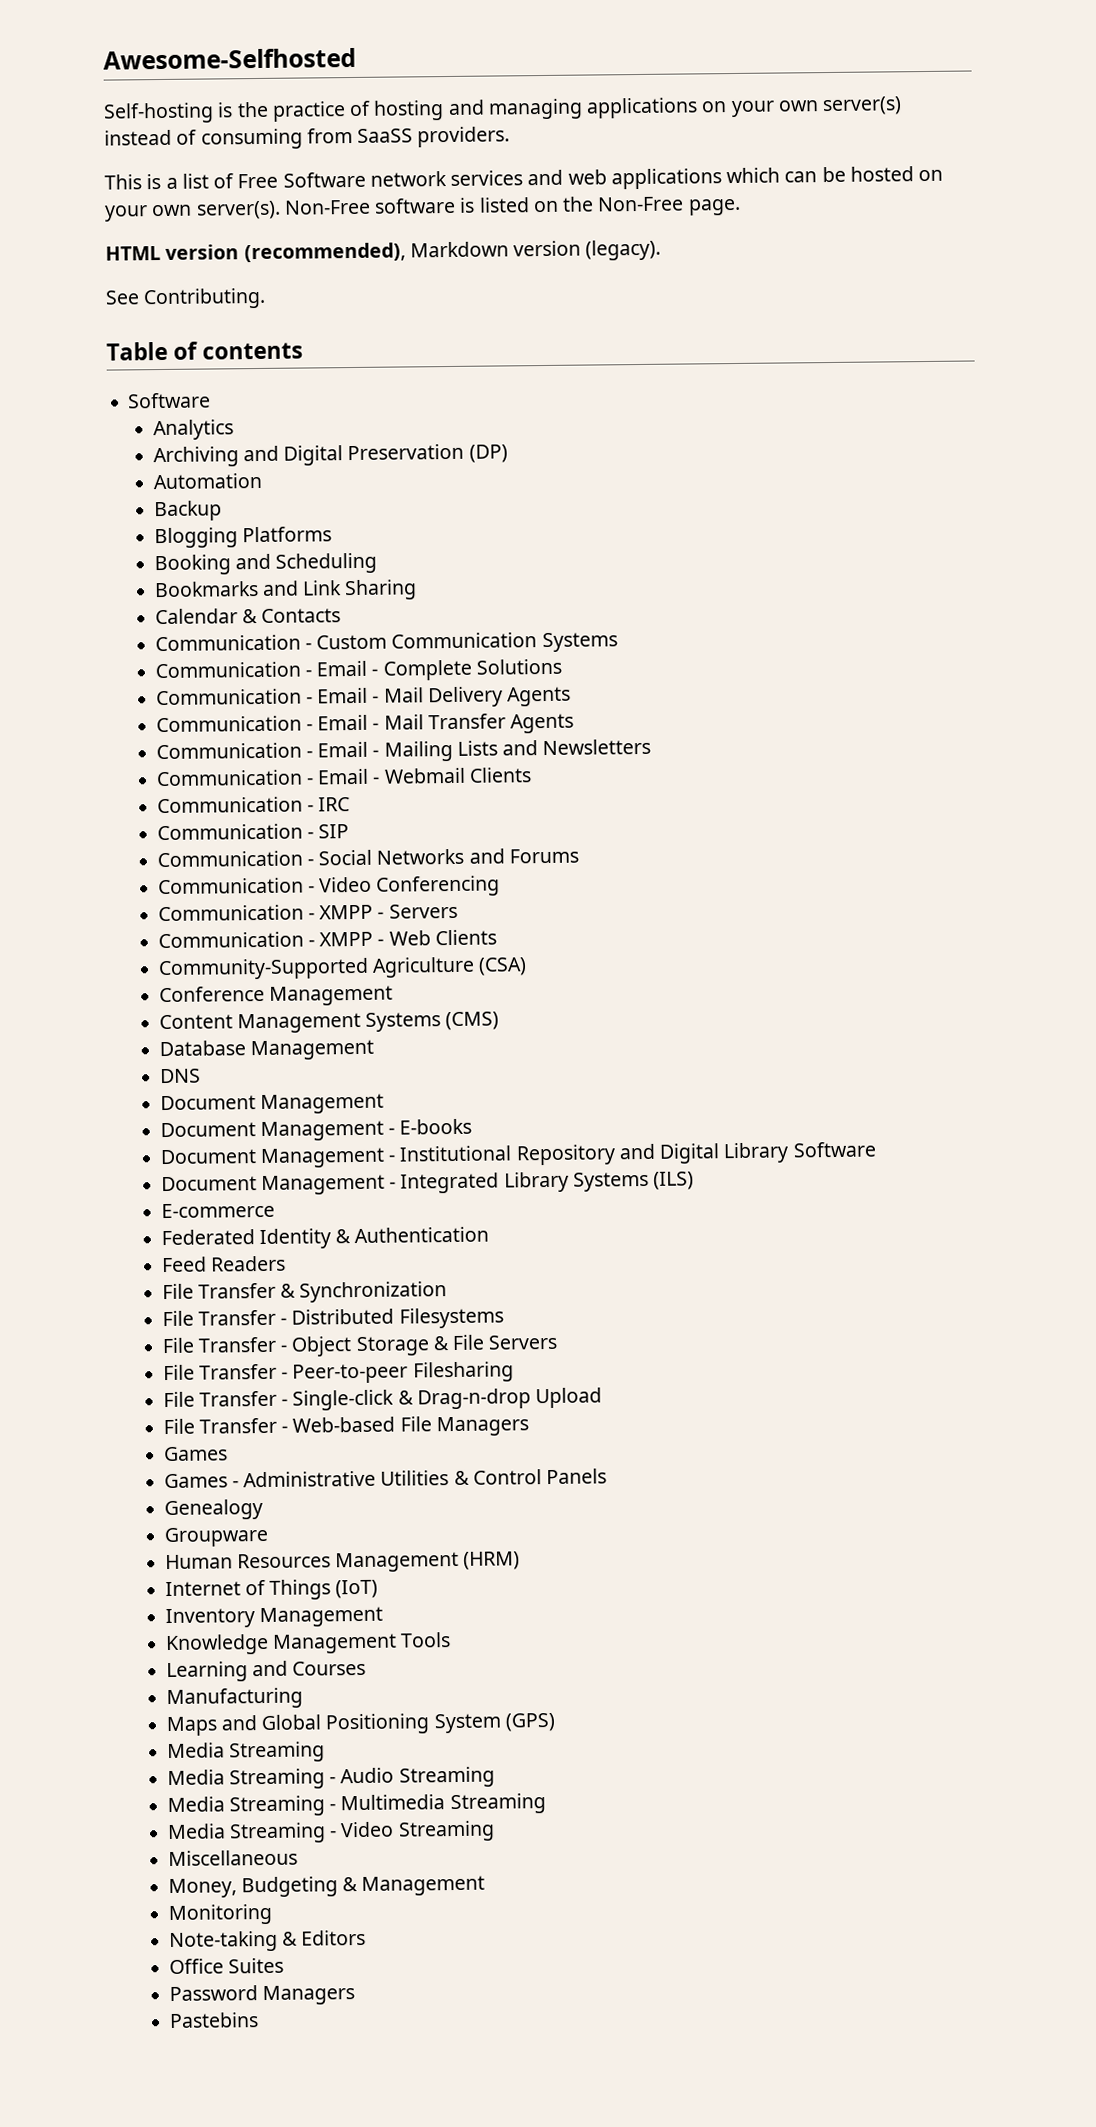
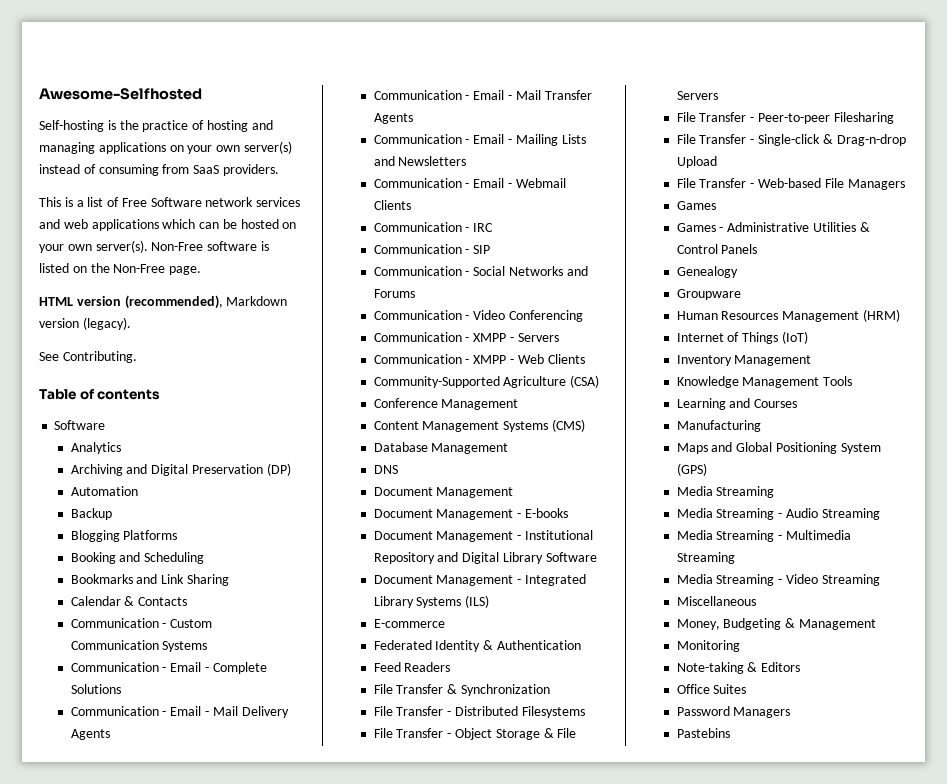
[357,128,414,143] SaaSS -> [193,165,220,174] SaaS

